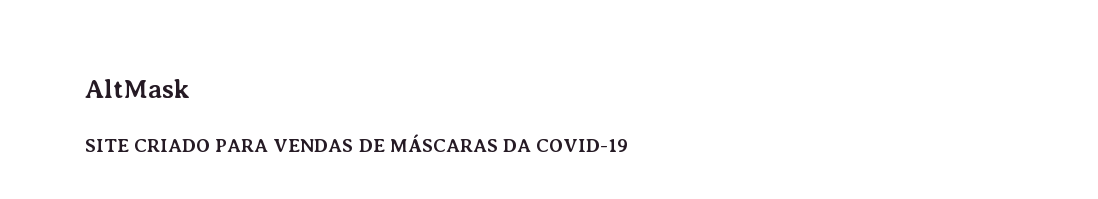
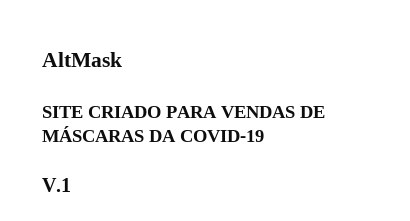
(628, 145) none -> [42,178,71,192] // V.1

